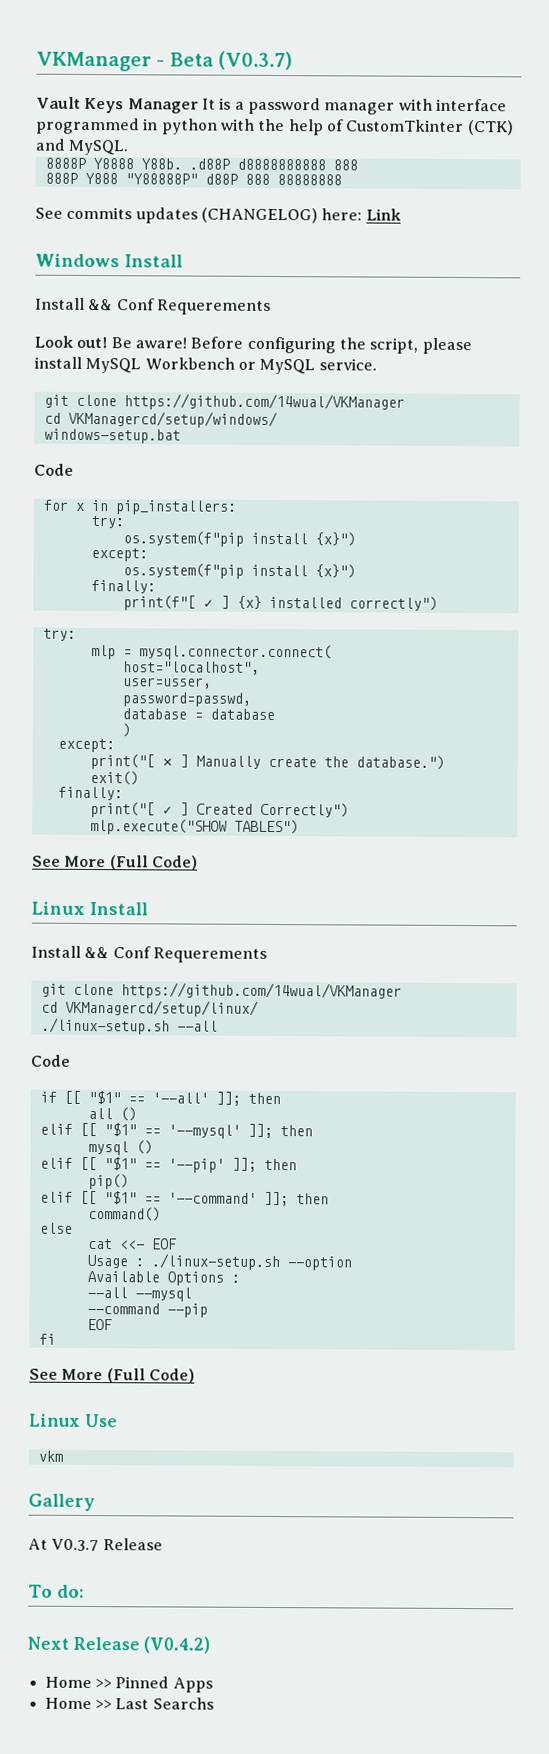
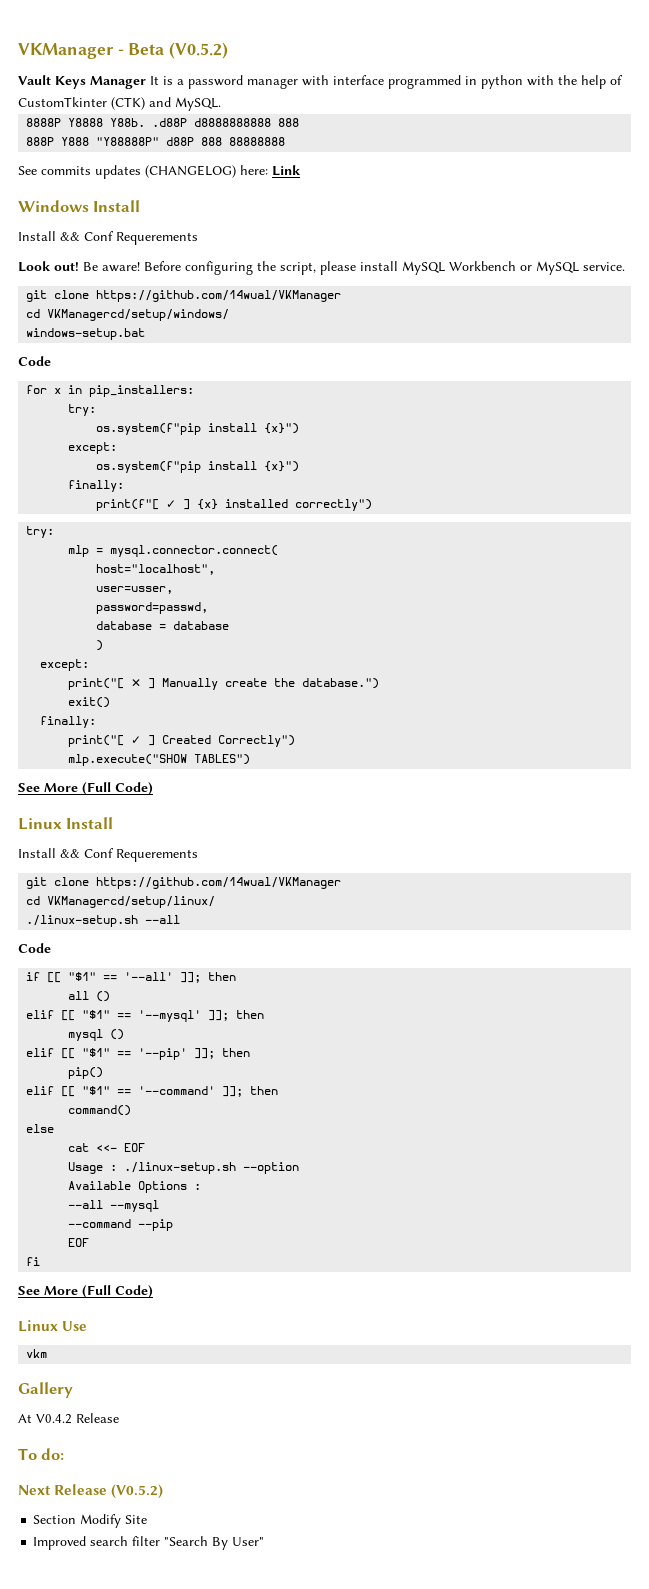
[218,50,294,71] (V0.3.7) -> [169,42,229,59] (V0.5.2)
[51,1538,100,1552] V0.3.7 -> [36,1414,72,1424] V0.4.2
[143,1636,211,1654] [44,1676,213,1693] [44,1697,214,1710] (V0.4.2) // Home >> Pinned Apps // Home >> Last Searchs -> [111,1484,164,1499] [33,1514,148,1528] [33,1536,265,1550] (V0.5.2) // Section Modify Site // Improved search filter "Search By User"

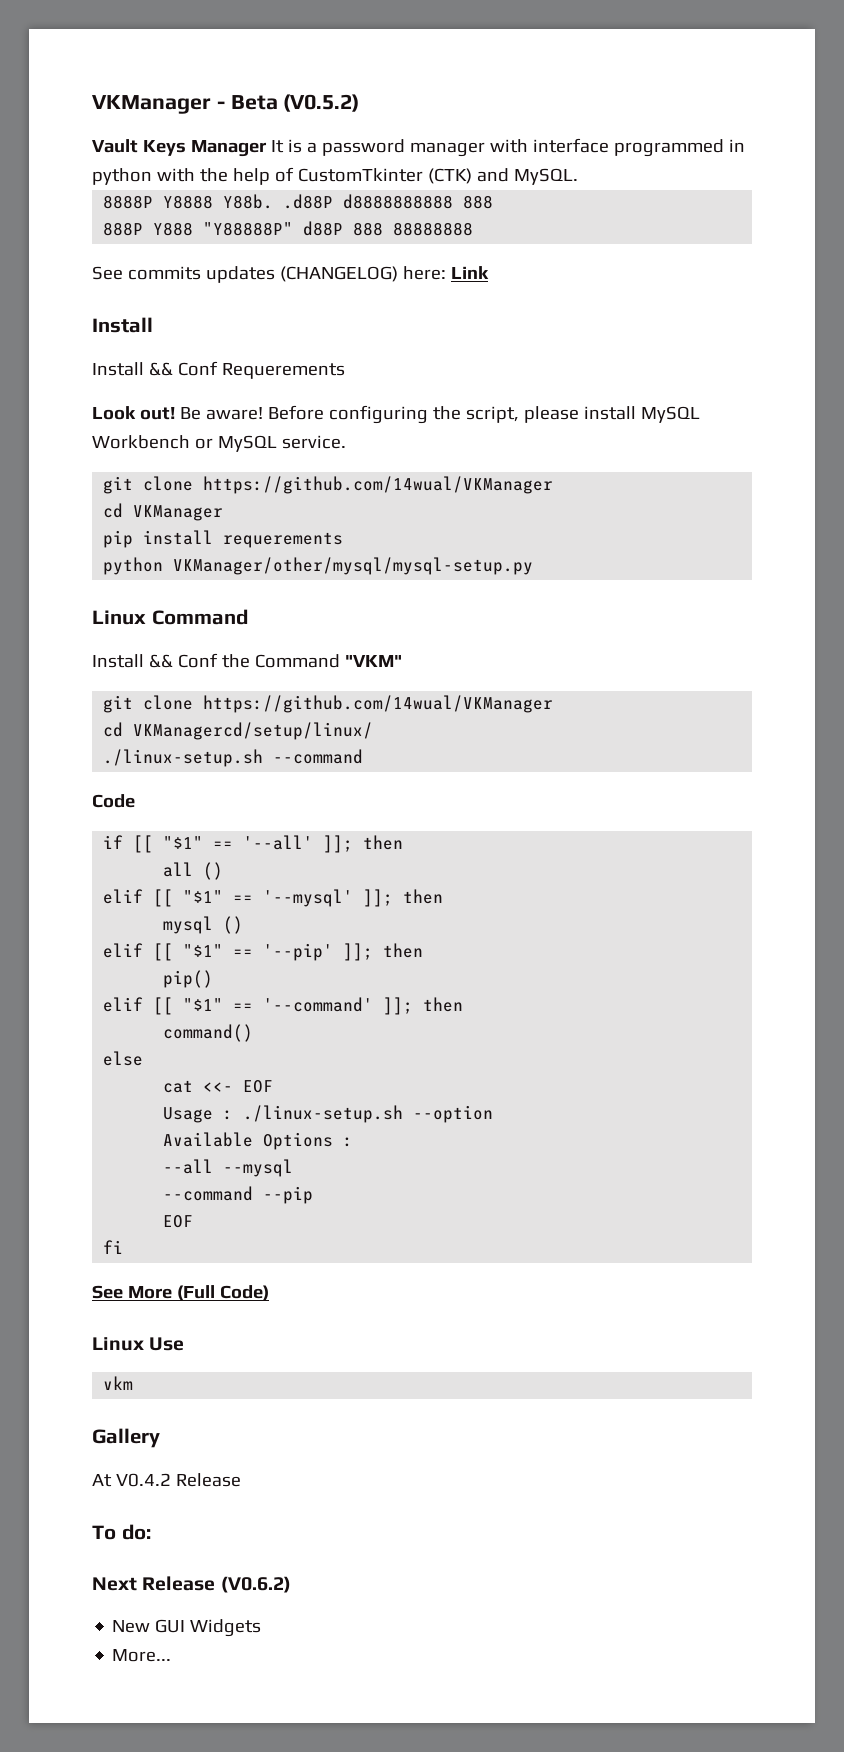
[18,200,89,212] Windows -> (489, 272) none
[47,309,230,321] [26,328,146,340] [18,356,51,366] [26,385,195,397] [68,404,97,416] [96,423,300,435] [68,442,118,454] [96,461,300,473] [68,480,125,492] [96,499,373,511] [26,526,55,538] [68,545,279,557] [96,564,216,575] [96,586,174,594] [96,602,209,614] [96,621,230,630] [96,640,104,651] [40,659,90,671] [68,678,380,690] [68,697,111,708] [40,716,97,728] [68,735,296,747] [68,754,251,766] [18,782,153,795] [18,817,114,830] [18,848,198,862] VKManagercd/setup/windows/ // windows-setup.bat // Code // for x in pip_installers: // try: // os.system(f"pip install {x}") // except: // os.system(f"pip install {x}") // finally: // print(f"[ ✓ ] {x} installed correctly") // try: // mlp = mysql.connector.connect( // host="localhost", // user=usser, // password=passwd, // database = database // ) // except: // print("[ ✕ ] Manually create the database.") // exit() // finally: // print("[ ✓ ] Created Correctly") // mlp.execute("SHOW TABLES") // See More (Full Code) // Linux Install // Install && Conf Requerements -> [133,505,224,521] [103,530,344,548] [103,557,534,575] [92,609,248,625] [92,653,402,668] VKManager // pip install requerements // python VKManager/other/mysql/mysql-setup.py // Linux Command // Install && Conf the Command "VKM"
[145,915,181,924] --all -> [273,749,364,764] --command
[111,1484,164,1499] [33,1514,148,1528] [33,1536,265,1550] (V0.5.2) // Section Modify Site // Improved search filter "Search By User" -> [220,1576,291,1593] [112,1619,262,1637] [112,1649,172,1662] (V0.6.2) // New GUI Widgets // More...

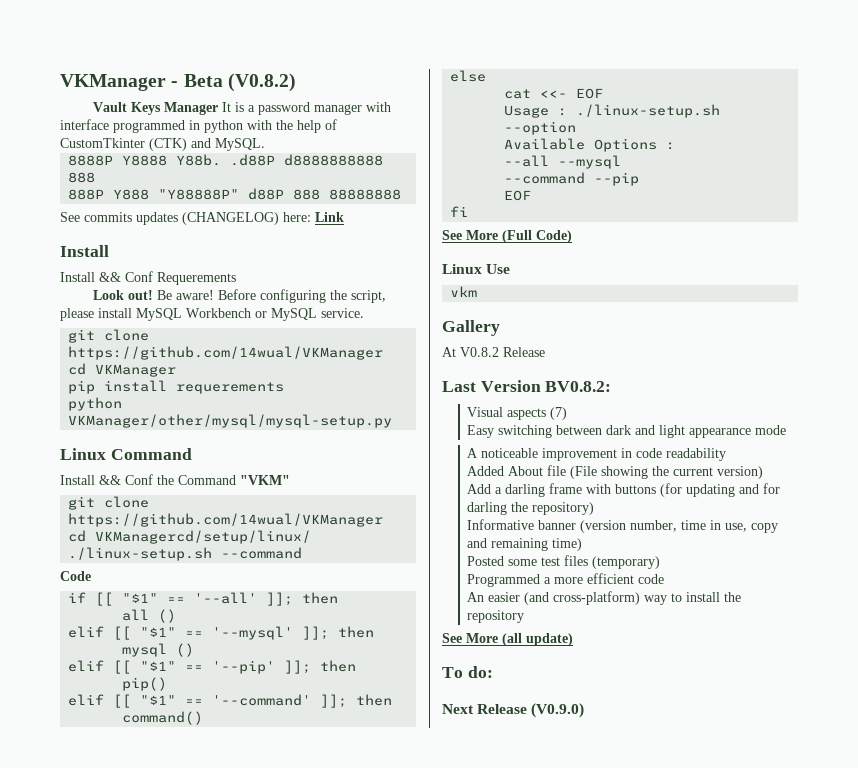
[283,94,360,112] (V0.5.2) -> [227,73,296,92] (V0.8.2)
[115,1473,241,1487] V0.4.2 Release -> [460,347,545,357] [442,380,612,392] [467,407,568,420] [467,425,787,438] [467,448,727,461] [467,465,764,479] [467,483,781,497] [467,502,595,515] [467,519,779,533] [467,538,583,551] [467,555,661,569] [467,573,665,587] [467,591,742,605] [467,610,525,623] [442,633,573,646] V0.8.2 Release // Last Version BV0.8.2: // Visual aspects (7) // Easy switching between dark and light appearance mode // A noticeable improvement in code readability // Added About file (File showing the current version) // Add a darling frame with buttons (for updating and for darling the repository) // Informative banner (version number, time in use, copy and remaining time) // Posted some test files (temporary) // Programmed a more efficient code // An easier (and cross-platform) way to install the repository // See More (all update)
[220,1576,291,1593] [112,1619,262,1637] [112,1649,172,1662] (V0.6.2) // New GUI Widgets // More... -> [531,703,585,718] (V0.9.0)

